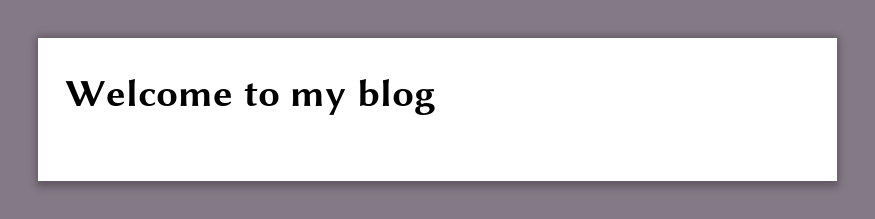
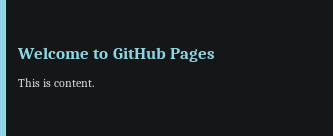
[290,79,436,115] my blog -> [112,47,216,62] [18,78,95,87] GitHub Pages // This is content.

